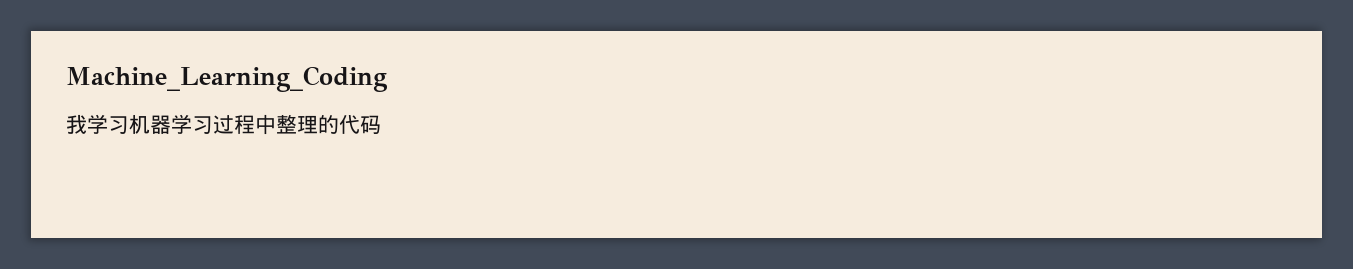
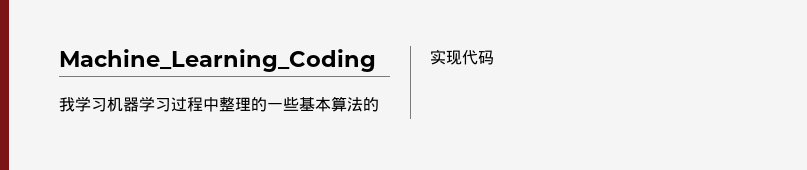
(339, 124) none -> [267,96,379,112] [430,49,462,65] 一些基本算法的实现

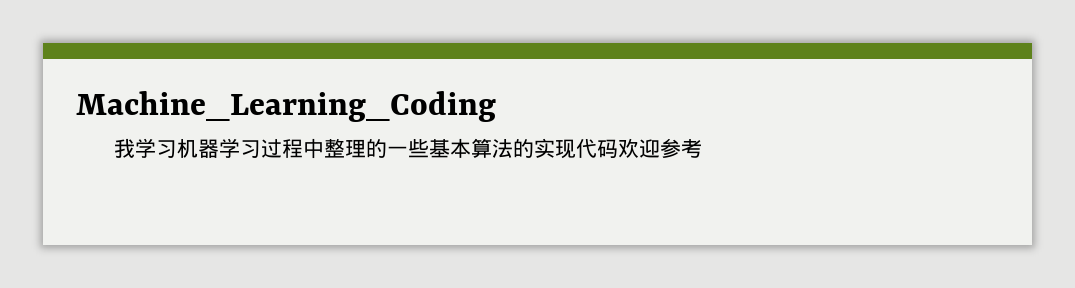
(494, 57) none -> [617,138,702,158] 欢迎参考

